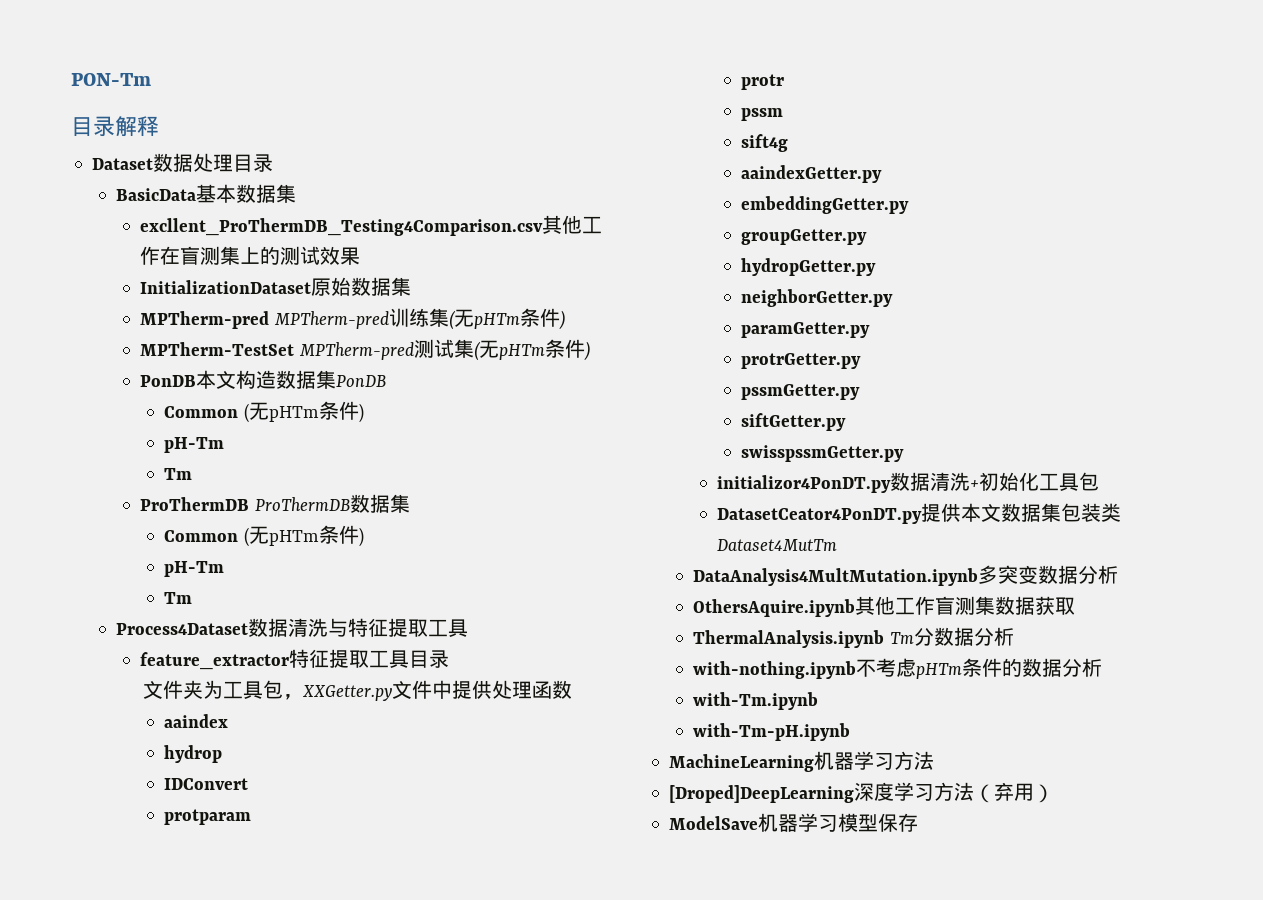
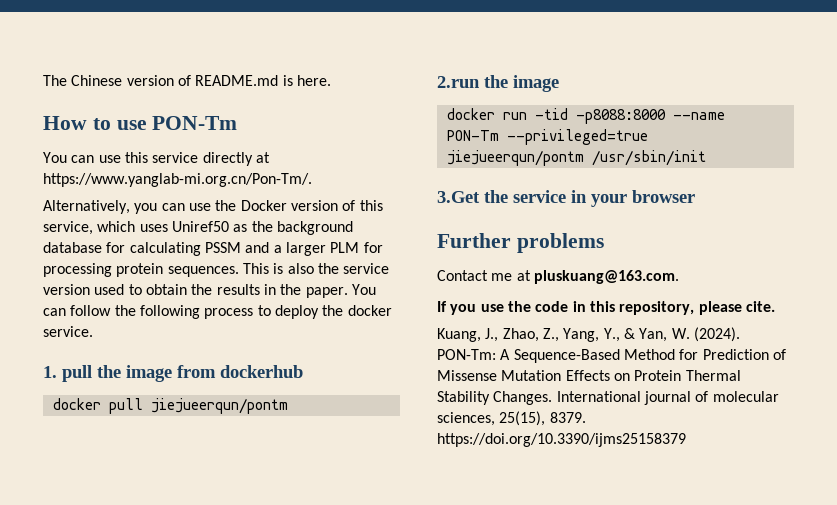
[71,73,151,86] [71,116,159,137] [92,153,274,172] [116,184,297,203] [140,215,603,236] [140,246,361,265] [140,277,412,296] [140,308,565,330] [140,339,590,361] [140,370,387,389] [164,401,364,423] [164,437,225,453] [164,468,193,480] [140,494,410,513] [164,525,364,547] [164,561,225,577] [164,592,193,604] [116,618,469,637] [140,649,450,670] [142,680,572,701] [164,714,229,728] [164,745,223,763] [164,778,249,790] [164,809,252,825] [741,74,785,90] [741,108,784,121] [741,134,789,152] [741,165,883,183] [741,196,910,214] [741,229,868,245] [741,258,877,276] [741,289,894,307] [741,322,871,338] [741,353,862,369] [741,384,861,400] [741,413,847,431] [741,445,905,462] [717,472,1100,493] [717,503,1122,524] [717,539,838,551] [693,565,1119,586] [693,596,1076,617] [693,627,1014,648] [693,658,1103,679] [693,692,819,710] [693,723,851,741] [669,751,935,772] [669,782,1055,803] [669,813,919,832] PON-Tm // 目录解释 // Dataset数据处理目录 // BasicData基本数据集 // excllent_ProThermDB_Testing4Comparison.csv其他工作在盲测集上的测试效果 // InitializationDataset原始数据集 // MPTherm-pred MPTherm-pred训练集(无pHTm条件) // MPTherm-TestSet MPTherm-pred测试集(无pHTm条件) // PonDB本文构造数据集PonDB // Common (无pHTm条件) // pH-Tm // Tm // ProThermDB ProThermDB数据集 // Common (无pHTm条件) // pH-Tm // Tm // Process4Dataset数据清洗与特征提取工具 // feature_extractor特征提取工具目录 // 文件夹为工具包，XXGetter.py文件中提供处理函数 // aaindex // hydrop // IDConvert // protparam // protr // pssm // sift4g // aaindexGetter.py // embeddingGetter.py // groupGetter.py // hydropGetter.py // neighborGetter.py // paramGetter.py // protrGetter.py // pssmGetter.py // siftGetter.py // swisspssmGetter.py // initializor4PonDT.py数据清洗+初始化工具包 // DatasetCeator4PonDT.py提供本文数据集包装类Dataset4MutTm // DataAnalysis4MultMutation.ipynb多突变数据分析 // OthersAquire.ipynb其他工作盲测集数据获取 // ThermalAnalysis.ipynb Tm分数据分析 // with-nothing.ipynb不考虑pHTm条件的数据分析 // with-Tm.ipynb // with-Tm-pH.ipynb // MachineLearning机器学习方法 // [Droped]DeepLearning深度学习方法（弃用） // ModelSave机器学习模型保存 -> [43,75,331,86] [43,116,238,130] [43,152,270,166] [43,173,312,187] [43,200,383,214] [43,221,353,235] [43,242,383,256] [43,263,390,277] [43,284,376,298] [43,305,392,319] [43,326,93,337] [43,365,303,382] [52,398,288,414] [437,75,559,92] [446,108,725,124] [446,129,648,145] [446,150,706,166] [437,190,695,207] [437,233,604,253] [437,270,679,284] [437,301,775,315] [437,327,740,342] [437,349,786,363] [437,370,741,381] [437,391,779,405] [437,411,586,426] [437,433,686,447] The Chinese version of README.md is here. // How to use PON-Tm // You can use this service directly at https://www.yanglab-mi.org.cn/Pon-Tm/. // Alternatively, you can use the Docker version of this service, which uses Uniref50 as the background database for calculating PSSM and a larger PLM for processing protein sequences. This is also the service version used to obtain the results in the paper. You can follow the following process to deploy the docker service. // 1. pull the image from dockerhub // docker pull jiejueerqun/pontm // 2.run the image // docker run -tid -p8088:8000 --name PON-Tm --privileged=true jiejueerqun/pontm /usr/sbin/init // 3.Get the service in your browser // Further problems // Contact me at pluskuang@163.com. // If you use the code in this repository, please cite. // Kuang, J., Zhao, Z., Yang, Y., & Yan, W. (2024). PON-Tm: A Sequence-Based Method for Prediction of Missense Mutation Effects on Protein Thermal Stability Changes. International journal of molecular sciences, 25(15), 8379. https://doi.org/10.3390/ijms25158379

